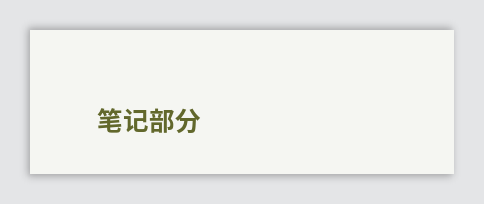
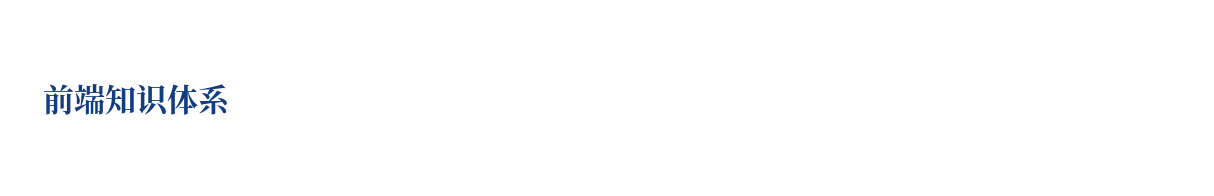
[97,108,201,134] 笔记部分 -> [43,84,230,117] 前端知识体系

